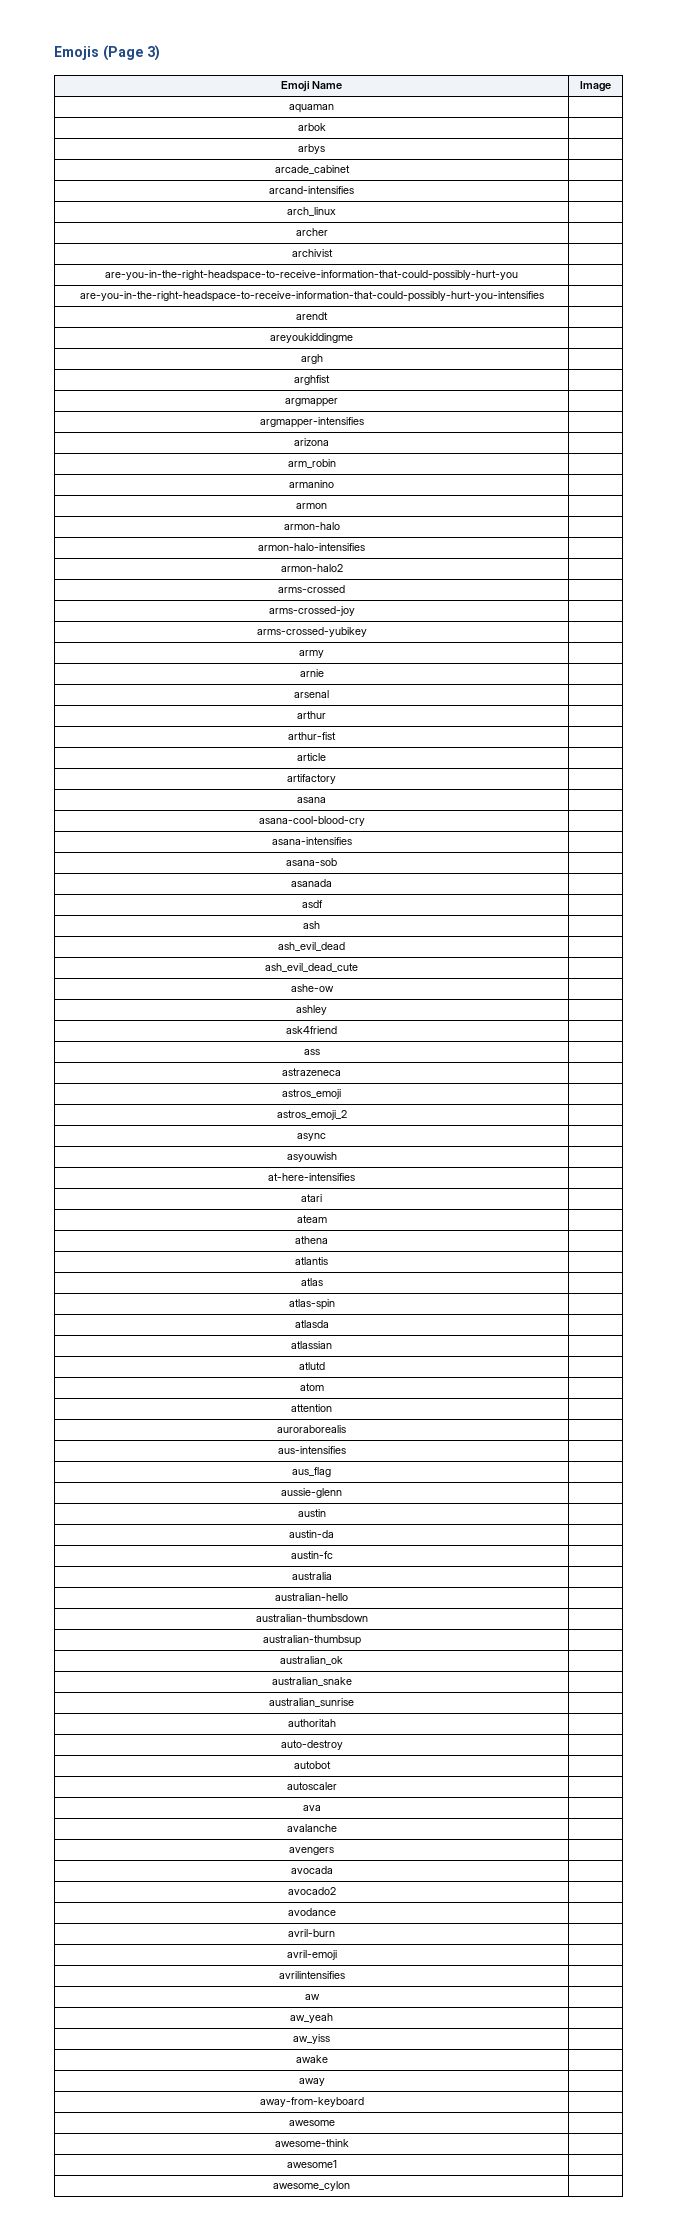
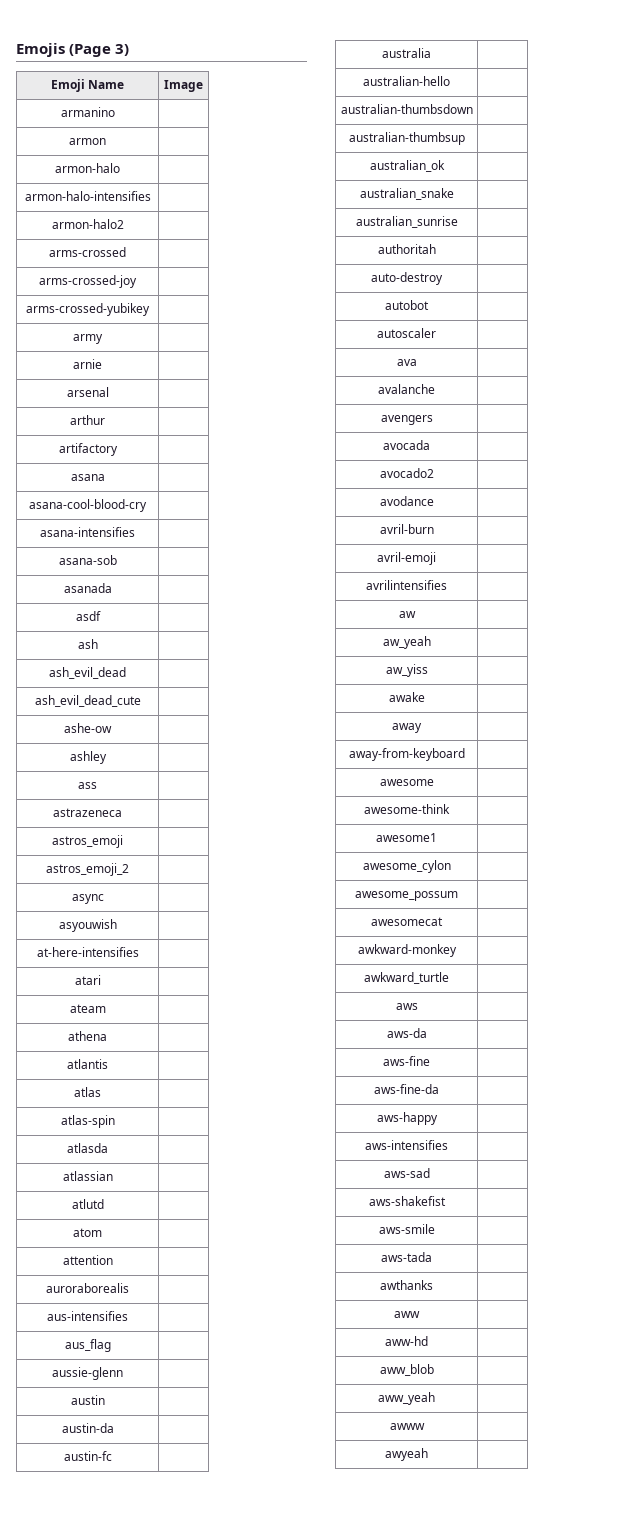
[289,104,334,113] [297,123,326,131] [298,144,325,154] [274,165,350,174] [269,186,354,194] [287,207,336,216] [295,228,328,236] [291,249,333,257] [105,270,518,281] [79,291,544,302] [296,312,328,320] [270,333,353,343] [300,354,323,364] [294,375,330,385] [285,398,338,407] [259,417,364,428] [294,438,329,446] [287,459,336,468] // aquaman | // arbok | // arbys | // arcade_cabinet | // arcand-intensifies | // arch_linux | // archer | // archivist | // are-you-in-the-right-headspace-to-receive-information-that-could-possibly-hurt-you | // are-you-in-the-right-headspace-to-receive-information-that-could-possibly-hurt-you-intensifies | // arendt | // areyoukiddingme | // argh | // arghfist | // argmapper | // argmapper-intensifies | // arizona | // arm_robin | -> (203, 86) none
[288,732,336,740] [297,753,326,761] // arthur-fist | // article | -> (105, 420) none
[286,1026,337,1034] // ask4friend | -> (107, 757) none
(350, 2186) none -> [355,891,458,901] [371,917,443,926] [357,944,457,957] [364,972,449,984] [395,1003,418,1010] [386,1028,427,1038] [383,1056,430,1066] [374,1084,439,1094] [376,1112,438,1125] [365,1140,448,1150] [383,1168,430,1178] [368,1196,446,1206] [378,1224,435,1234] [381,1252,432,1262] [380,1280,433,1290] [394,1311,420,1318] [385,1336,428,1346] [379,1364,434,1376] [378,1392,435,1405] [389,1423,425,1430] [385,1448,428,1461] // awesome_possum | // awesomecat | // awkward-monkey | // awkward_turtle | // aws | // aws-da | // aws-fine | // aws-fine-da | // aws-happy | // aws-intensifies | // aws-sad | // aws-shakefist | // aws-smile | // aws-tada | // awthanks | // aww | // aww-hd | // aww_blob | // aww_yeah | // awww | // awyeah |

